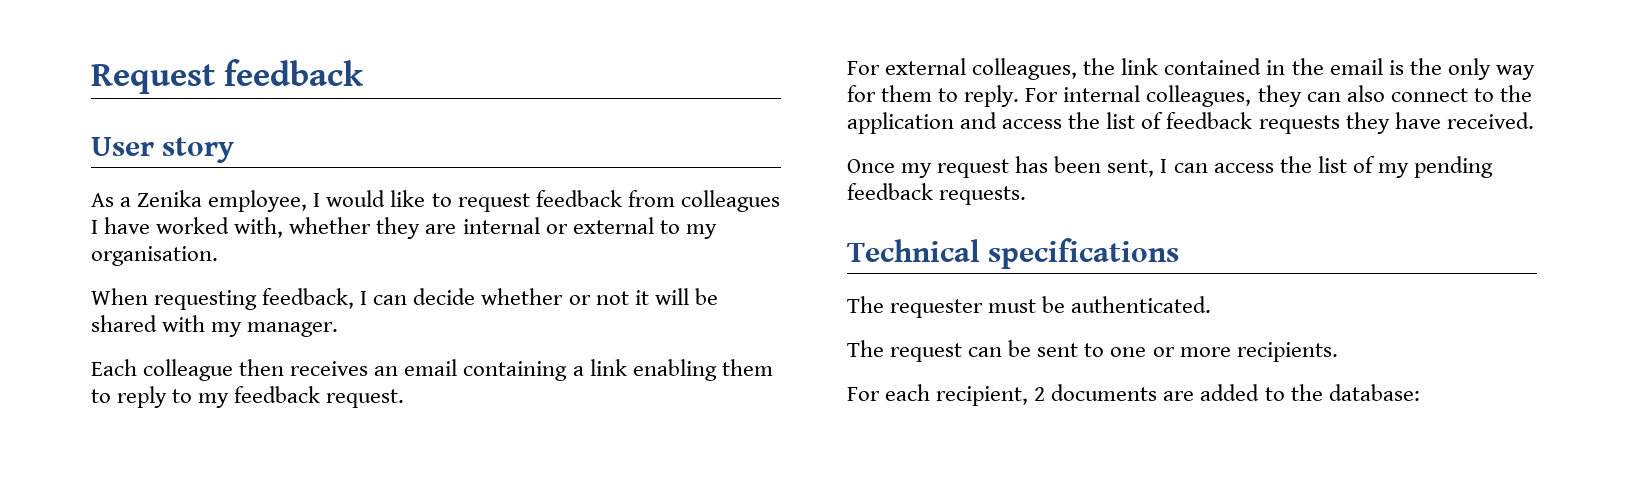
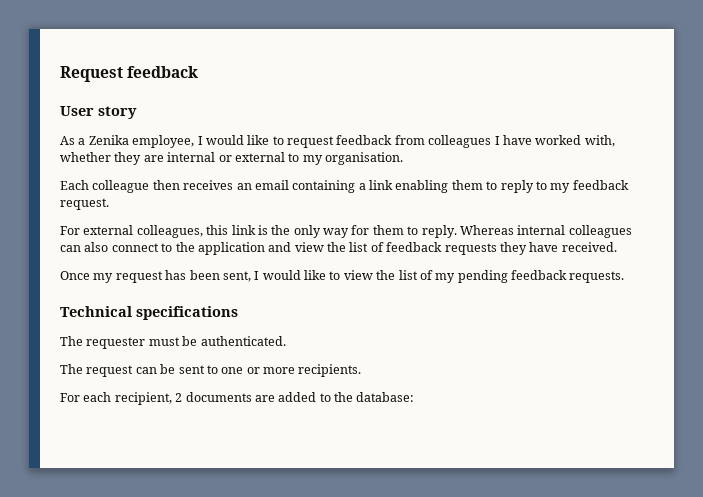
[91,288,718,310] [91,315,339,337] // When requesting feedback, I can decide whether or not it will be shared with my manager. -> (403, 158) none
[1083,58,1383,75] the link contained in the email -> [206,225,256,235] this link
[1025,85,1302,107] For internal colleagues, they -> [459,225,632,238] Whereas internal colleagues
[1002,119,1063,129] access -> [294,242,324,252] view
[1173,163,1274,173] can access -> [262,270,373,280] would like to view

